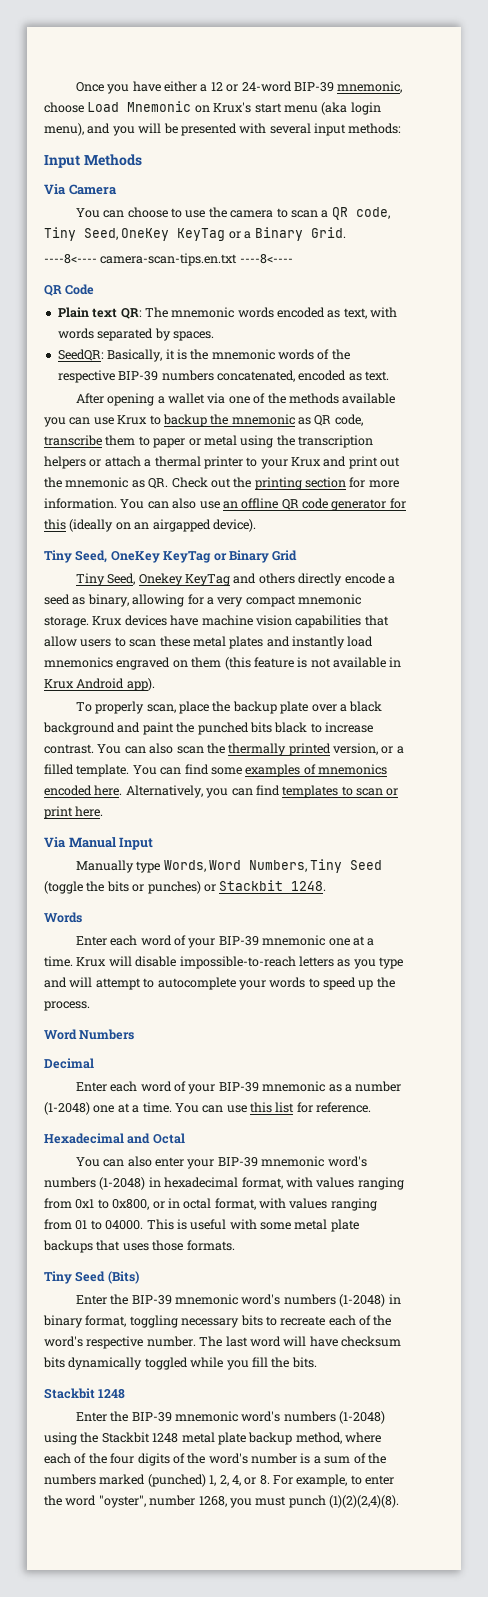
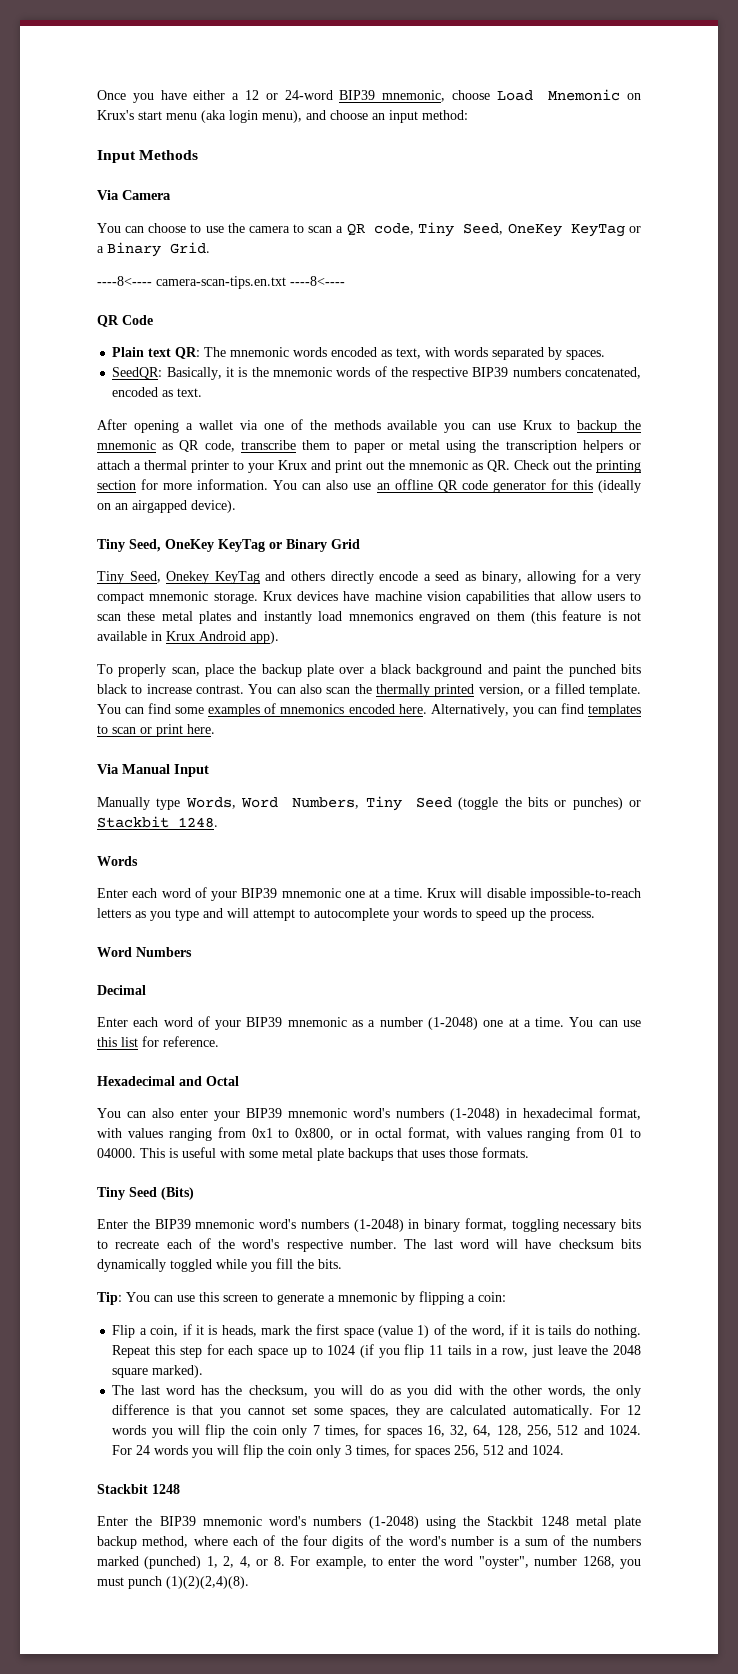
[293,82,334,92] BIP-39 -> [339,90,376,100] BIP39
[112,123,402,136] you will be presented with several input methods: -> [330,110,468,123] choose an input method:
[118,371,159,381] BIP-39 -> [472,367,509,377] BIP39
[218,936,259,946] BIP-39 -> [241,888,278,898] BIP39
[218,1082,259,1092] BIP-39 -> [246,1017,283,1027] BIP39
[217,1157,258,1167] BIP-39 -> [246,1108,282,1118] BIP39
[131,1295,172,1305] BIP-39 -> [154,1219,191,1229] BIP39
(317, 1362) none -> [97,1291,506,1305] [112,1324,642,1338] [112,1344,642,1358] [112,1365,204,1378] [112,1385,641,1398] [112,1404,641,1418] [112,1424,642,1438] [112,1444,565,1458] // Tip: You can use this screen to generate a mnemonic by flipping a coin: // Flip a coin, if it is heads, mark the first space (value 1) of the word, if it is tails do nothing. Repeat this step for each space up to 1024 (if you flip 11 tails in a row, just leave the 2048 square marked). // The last word has the checksum, you will do as you did with the other words, the only difference is that you cannot set some spaces, they are calculated automatically. For 12 words you will flip the coin only 7 times, for spaces 16, 32, 64, 128, 256, 512 and 1024. For 24 words you will flip the coin only 3 times, for spaces 256, 512 and 1024.
[131,1412,172,1422] BIP-39 -> [159,1516,196,1526] BIP39

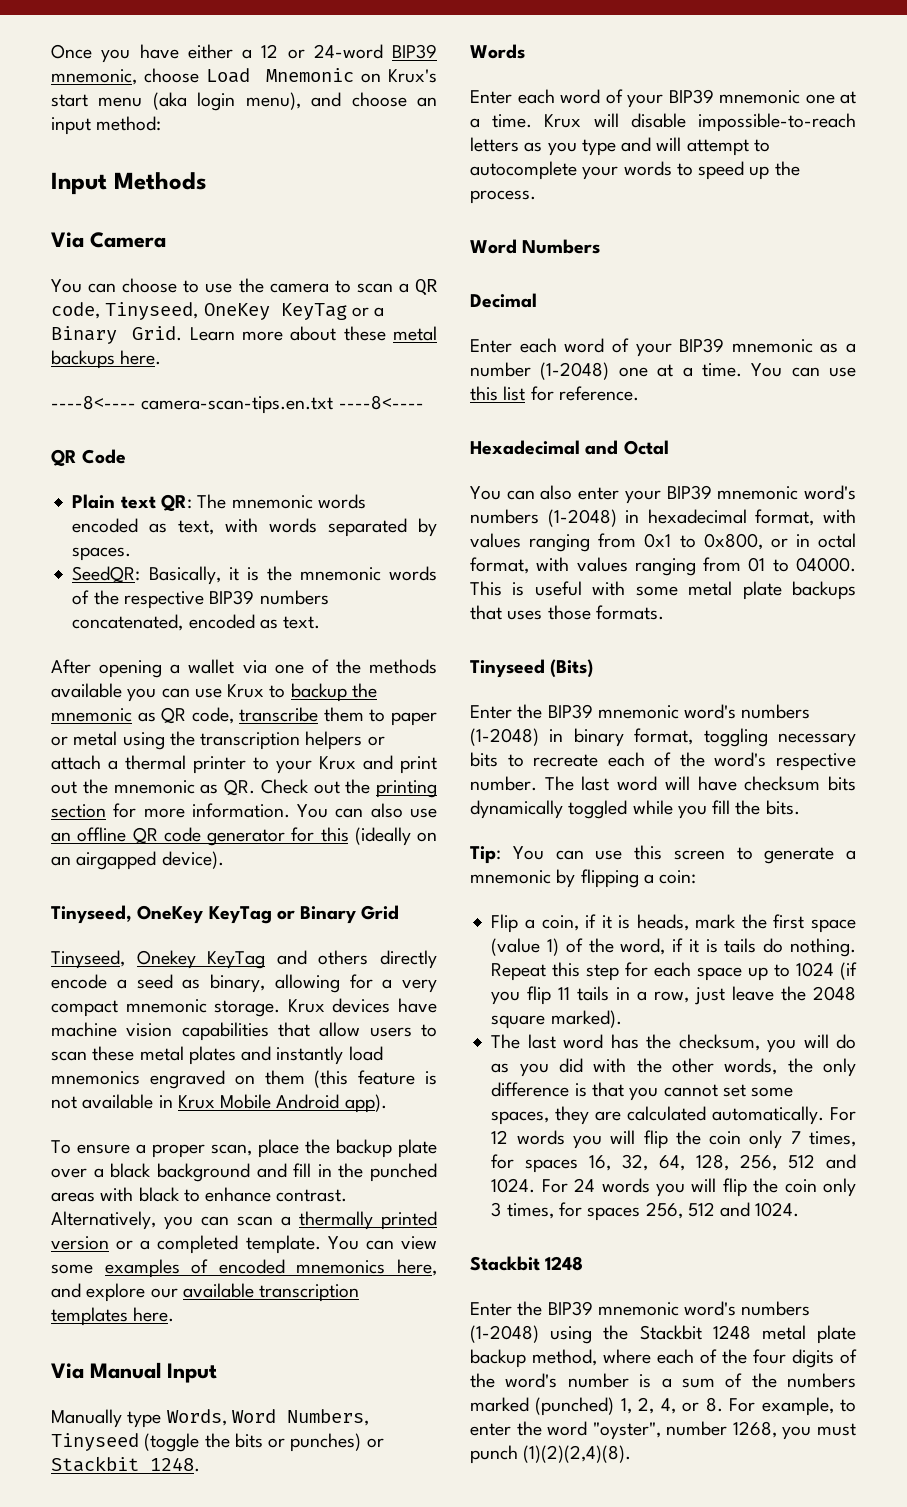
[418,222,504,237] Tiny Seed, -> [105,302,199,320] Tinyseed,
(210, 248) none -> [189,326,437,341] [51,350,162,369] Learn more about these metal backups here.
[97,539,161,552] Tiny Seed, -> [51,905,132,924] Tinyseed,
[97,571,161,584] Tiny Seed, -> [51,950,125,969] Tinyseed,
(195, 636) none -> [220,1094,272,1109] Mobile
[118,664,167,677] properly -> [77,1144,205,1158] ensure a proper
[513,664,641,677] [97,684,372,694] paint the punched bits black to increase contrast. You can also scan the -> [293,1163,437,1182] [51,1187,348,1202] [51,1211,291,1230] fill in the punched areas with black to enhance contrast. Alternatively, you can scan a
[478,683,585,696] version, or a filled -> [51,1235,239,1254] version or a completed
[148,703,172,714] find -> [401,1236,438,1250] view
[280,703,642,717] [97,724,183,737] mnemonics encoded here. Alternatively, you can find templates to scan or print -> [218,1259,437,1276] [51,1283,360,1302] [51,1307,128,1326] encoded mnemonics here, and explore our available transcription templates
[365,796,452,811] Tiny Seed -> [51,1433,139,1451] Tinyseed
[97,1187,157,1200] Tiny Seed -> [470,659,545,678] Tinyseed

